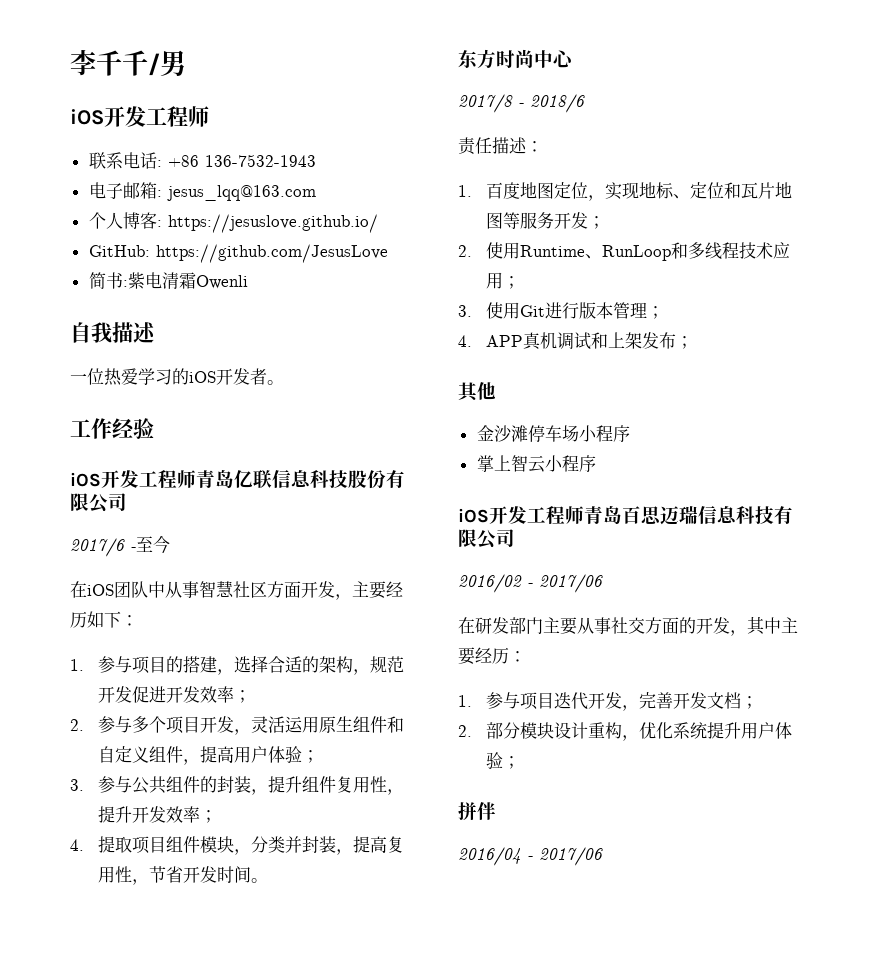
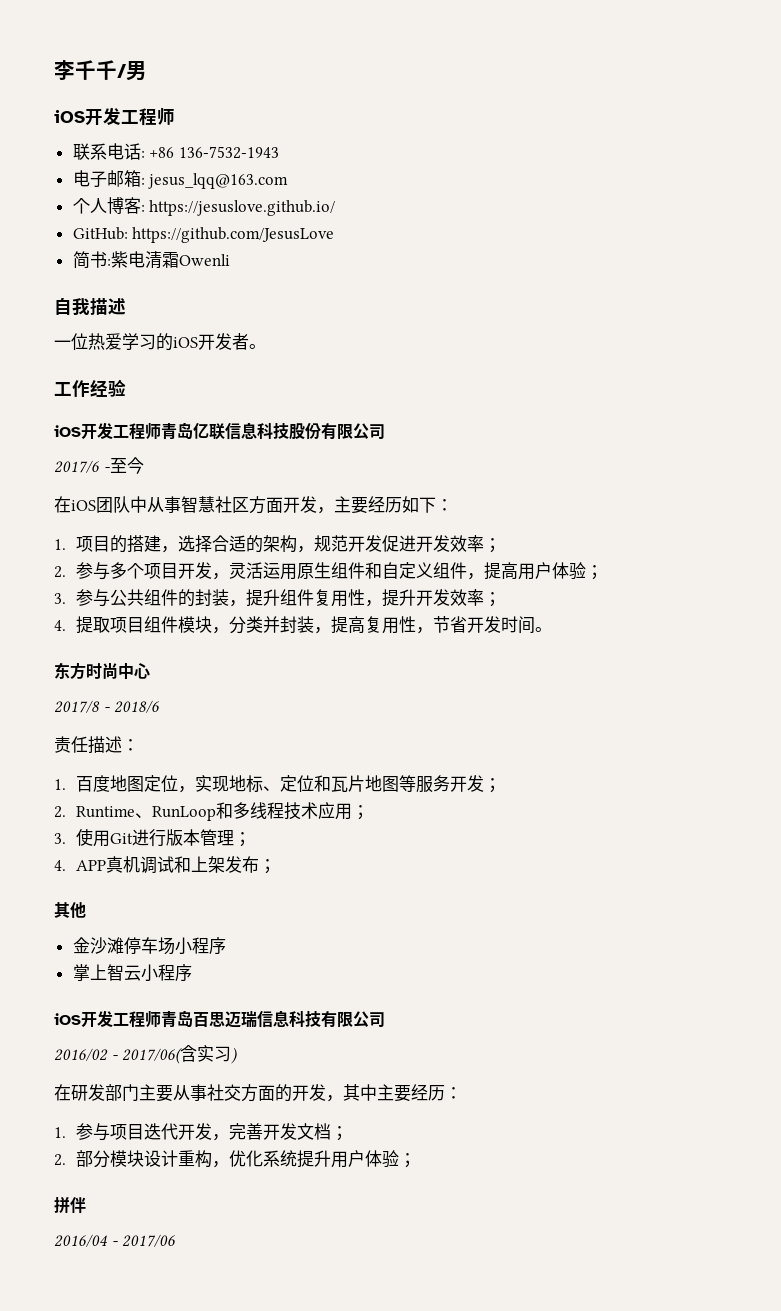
[97,656,132,673] 参与 -> (66, 544) none
[485,242,520,259] 使用 -> (66, 812) none
[539,574,603,593] 2017/06 -> [122,1045,238,1064] 2017/06(含实习)

